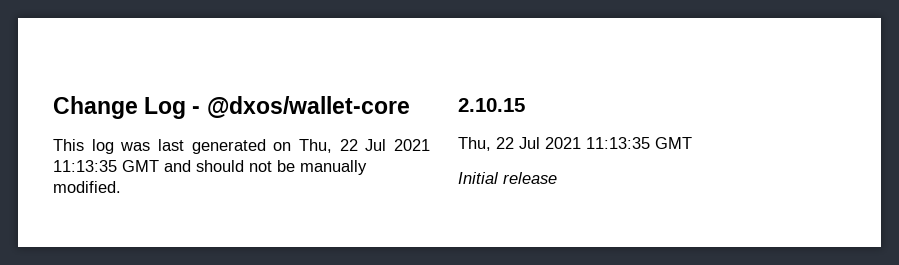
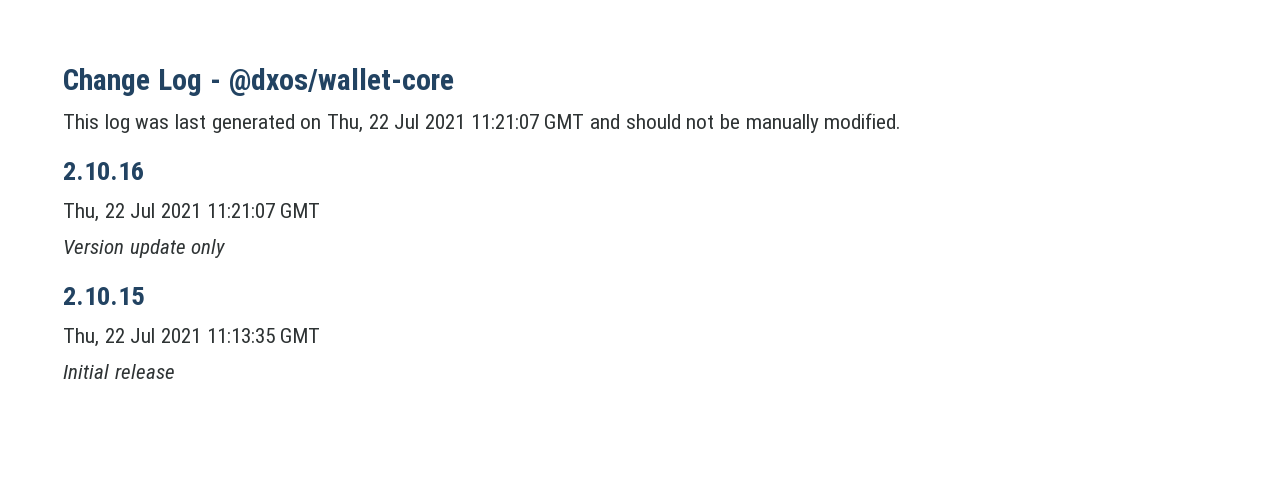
[53,160,117,172] 11:13:35 -> [470,114,539,129] 11:21:07
(121, 187) none -> [63,162,144,180] [63,203,321,222] [63,239,226,258] // 2.10.16 // Thu, 22 Jul 2021 11:21:07 GMT // Version update only

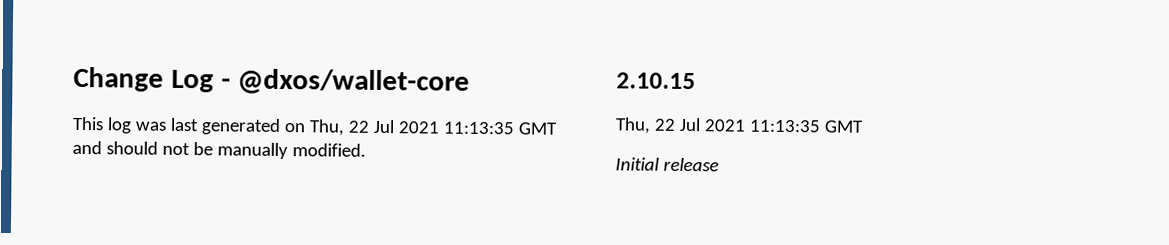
[470,114,539,129] 11:21:07 -> [442,121,514,135] 11:13:35
[63,162,144,180] [63,203,321,222] [63,239,226,258] // 2.10.16 // Thu, 22 Jul 2021 11:21:07 GMT // Version update only -> (366, 150) none

